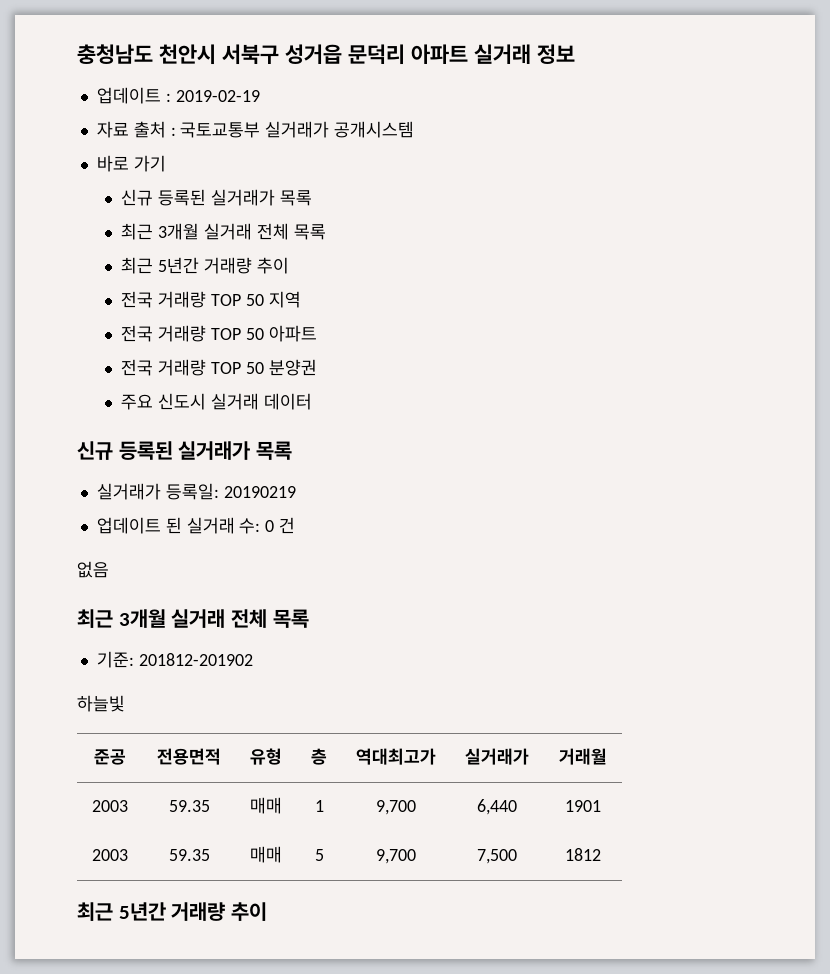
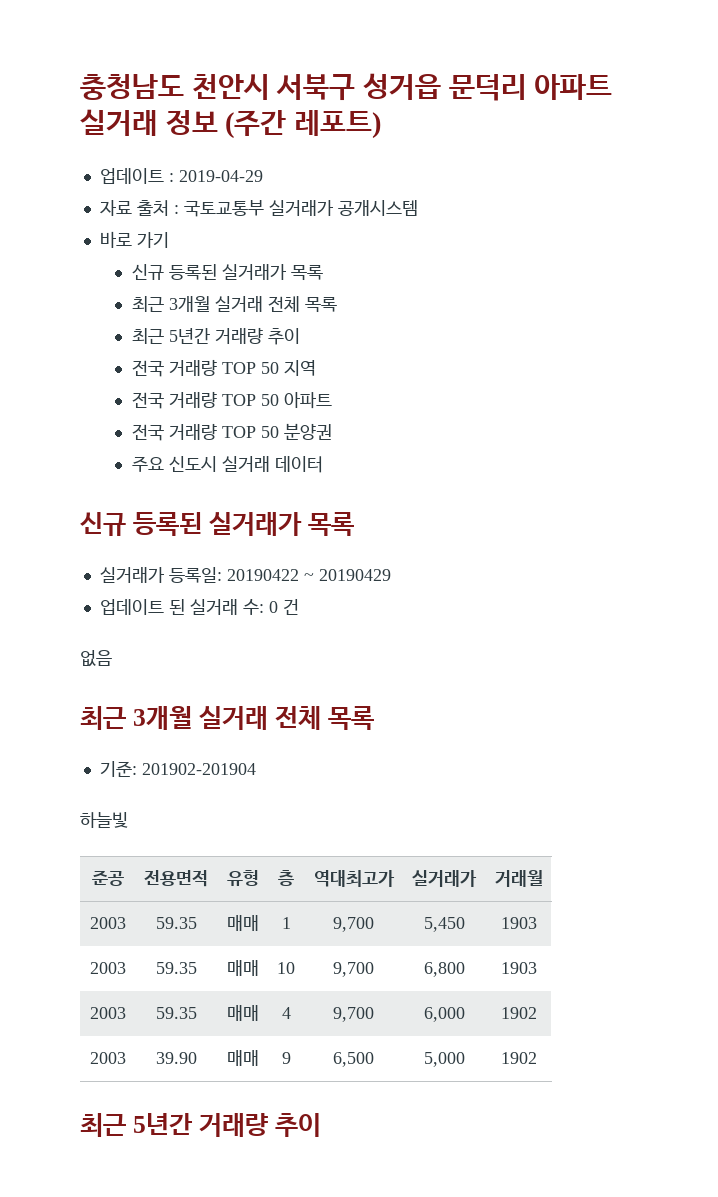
(575, 54) none -> [225,110,382,139] (주간 레포트)
[175,90,260,102] 2019-02-19 -> [178,170,263,182] 2019-04-29
[223,486,296,498] 20190219 -> [226,569,391,581] 20190422 ~ 20190429
[138,653,253,666] 201812-201902 -> [141,763,256,775] 201902-201904
[477,799,517,815] [564,800,601,812] [92,849,128,861] [168,849,210,861] [250,846,282,863] [314,849,324,861] [376,849,416,864] [477,849,517,864] [564,848,601,861] 6,440 | 1901 // 2003 | 59.35 | 매매 | 5 | 9,700 | 7,500 | 1812 -> [423,917,465,932] [500,917,537,929] [89,962,126,974] [155,962,197,974] [226,960,259,976] [277,962,295,974] [333,962,374,977] [423,962,465,977] [500,962,537,974] [89,1007,126,1019] [155,1007,197,1019] [226,1005,259,1021] [281,1007,291,1019] [333,1007,374,1022] [423,1007,465,1022] [500,1007,537,1019] [89,1052,126,1064] [155,1052,197,1064] [226,1050,259,1066] [281,1052,291,1064] [333,1052,374,1067] [423,1052,465,1067] [500,1052,537,1064] 5,450 | 1903 // 2003 | 59.35 | 매매 | 10 | 9,700 | 6,800 | 1903 // 2003 | 59.35 | 매매 | 4 | 9,700 | 6,000 | 1902 // 2003 | 39.90 | 매매 | 9 | 6,500 | 5,000 | 1902

